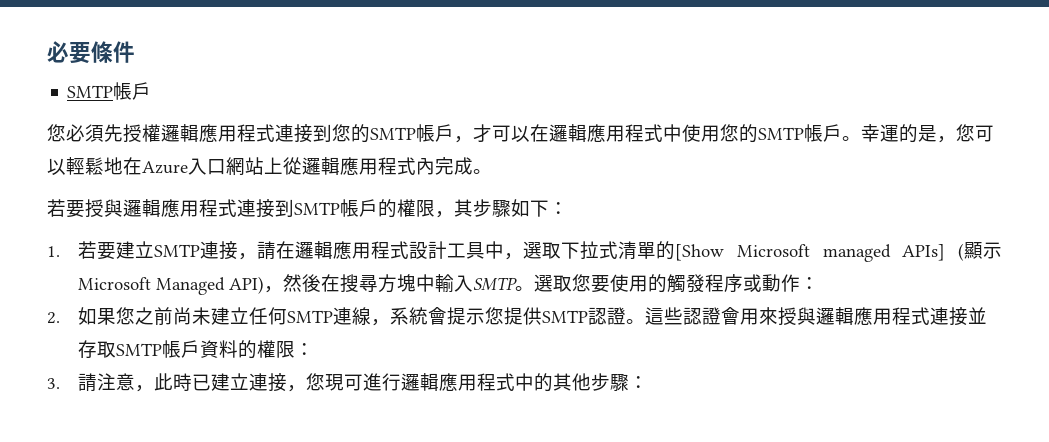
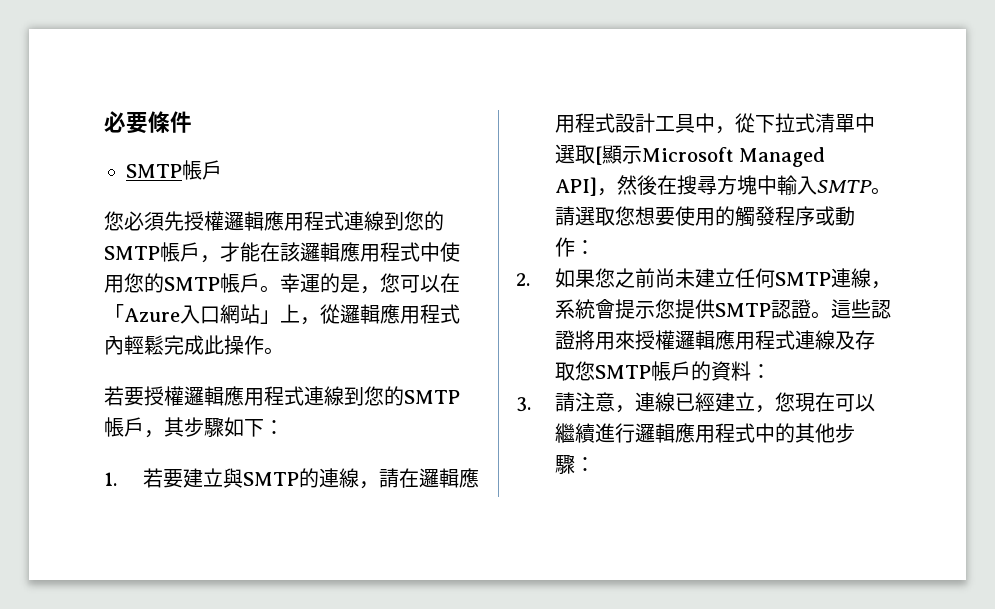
[294,124,313,143] 接 -> [364,211,384,231] 線
[492,124,549,142] 可以在 -> [240,242,300,262] 能在該
[66,157,142,175] 輕鬆地在 -> [440,273,460,293] [104,304,124,322] 在「
[264,157,283,174] 上 -> [260,304,320,325] 」上，
[435,157,473,175] 完成 -> [124,335,264,355] 輕鬆完成此操作
[104,199,435,218] 與邏輯應用程式連接到SMTP帳戶的權限 -> [164,386,460,406] [104,417,144,437] 權邏輯應用程式連線到您的SMTP帳戶
[154,241,239,260] SMTP連接 -> [222,468,359,488] 與SMTP的連線
[523,241,562,259] 選取 -> [734,113,755,133] 從
[656,241,965,262] 的[Show Microsoft managed APIs] ( -> [854,113,875,133] [554,144,602,165] 中選取[
[229,276,265,294] API) -> [554,177,597,196] API]
[534,274,592,292] 選取您 -> [554,206,655,226] 請選取您想
[721,307,988,326] [78,340,315,359] [47,373,364,392] 會用來授與邏輯應用程式連接並存取SMTP帳戶資料的權限： // 3.請注意，此時已建立連接，您現可 -> [574,330,875,350] [554,361,771,381] [516,392,875,413] [554,423,595,443] 將用來授權邏輯應用程式連線及存取您SMTP帳戶的資料： // 3.請注意，連線已經建立，您現在可以繼續

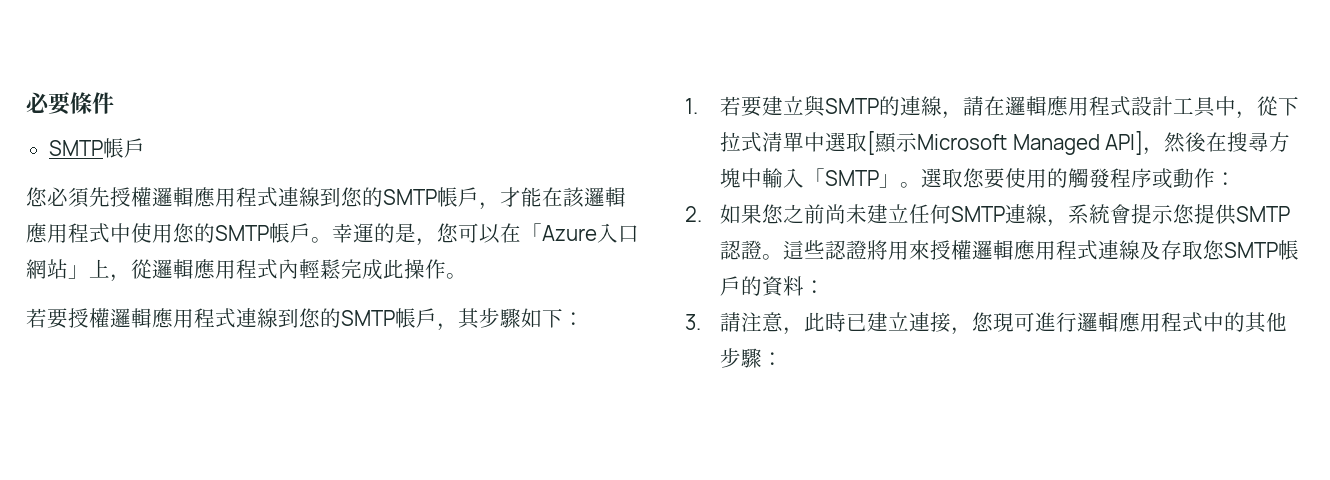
[816,180,891,195] [554,206,655,226] SMTP。請選取您想 -> [804,168,985,188] 「SMTP」。選取您
[634,392,875,413] [554,423,595,443] 連線已經建立，您現在可以繼續 -> [804,312,1036,335] 此時已建立連接，您現可

